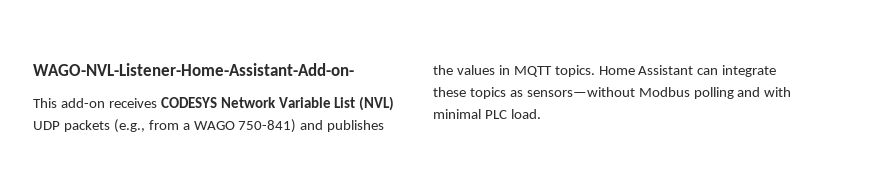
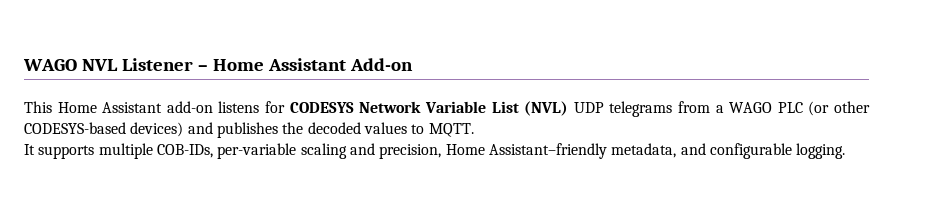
[33,63,354,76] [33,98,157,108] WAGO-NVL-Listener-Home-Assistant-Add-on- // This add-on receives -> [23,58,413,71] [24,101,286,113] WAGO NVL Listener – Home Assistant Add-on // This Home Assistant add-on listens for
[63,119,145,133] packets (e.g., -> [609,101,673,117] telegrams
[238,119,385,133] [433,65,777,77] [433,87,792,99] [433,109,541,119] 750-841) and publishes the values in MQTT topics. Home Assistant can integrate these topics as sensors—without Modbus polling and with minimal PLC load. -> [777,101,870,116] [24,122,474,138] [24,143,846,159] PLC (or other CODESYS-based devices) and publishes the decoded values to MQTT. // It supports multiple COB-IDs, per-variable scaling and precision, Home Assistant–friendly metadata, and configurable logging.

